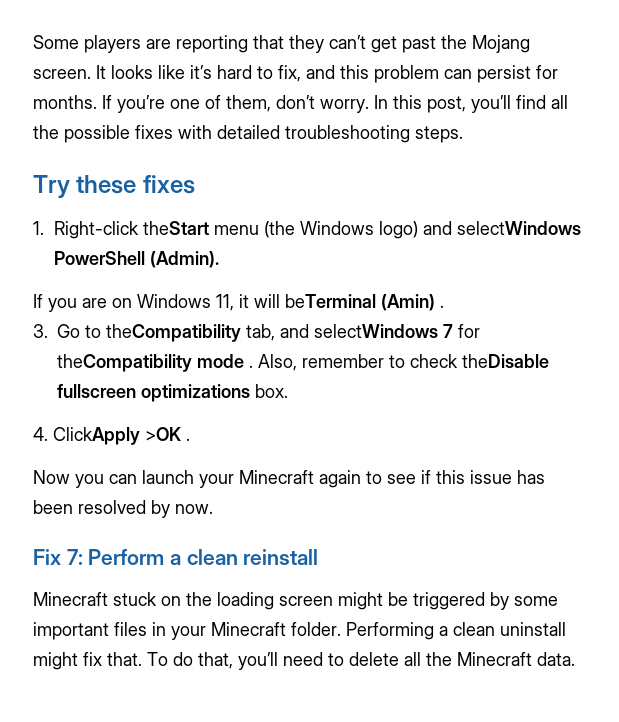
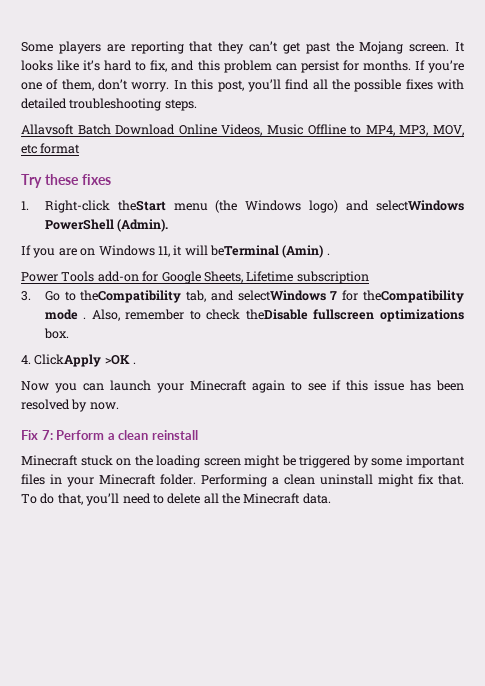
(463, 134) none -> [21,124,465,136] [21,143,81,154] // Allavsoft Batch Download Online Videos, Music Offline to MP4, MP3, MOV, etc format
(444, 306) none -> [21,271,369,284] // Power Tools add-on for Google Sheets, Lifetime subscription

